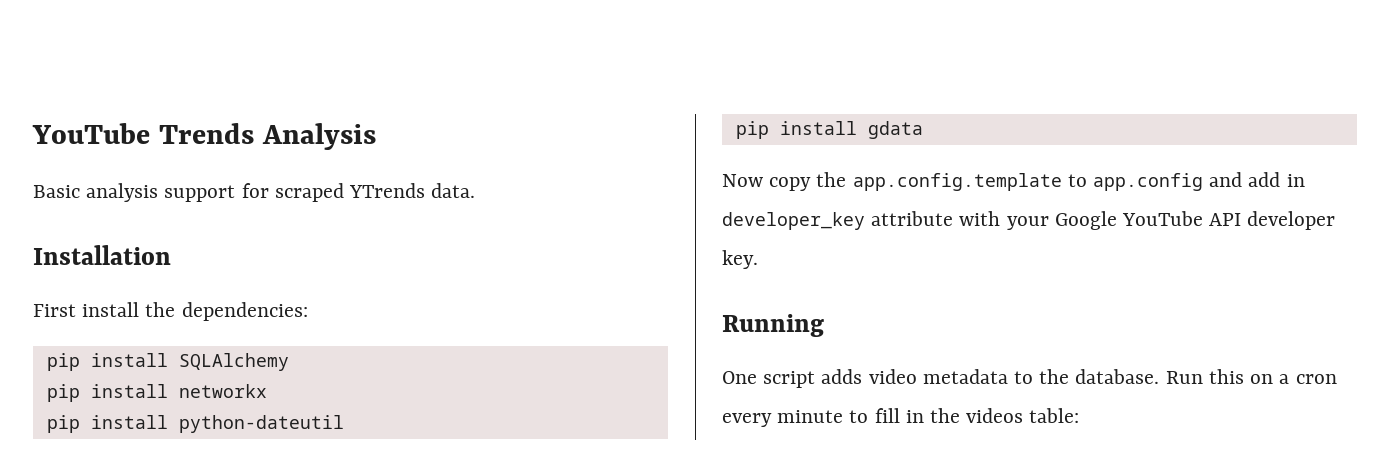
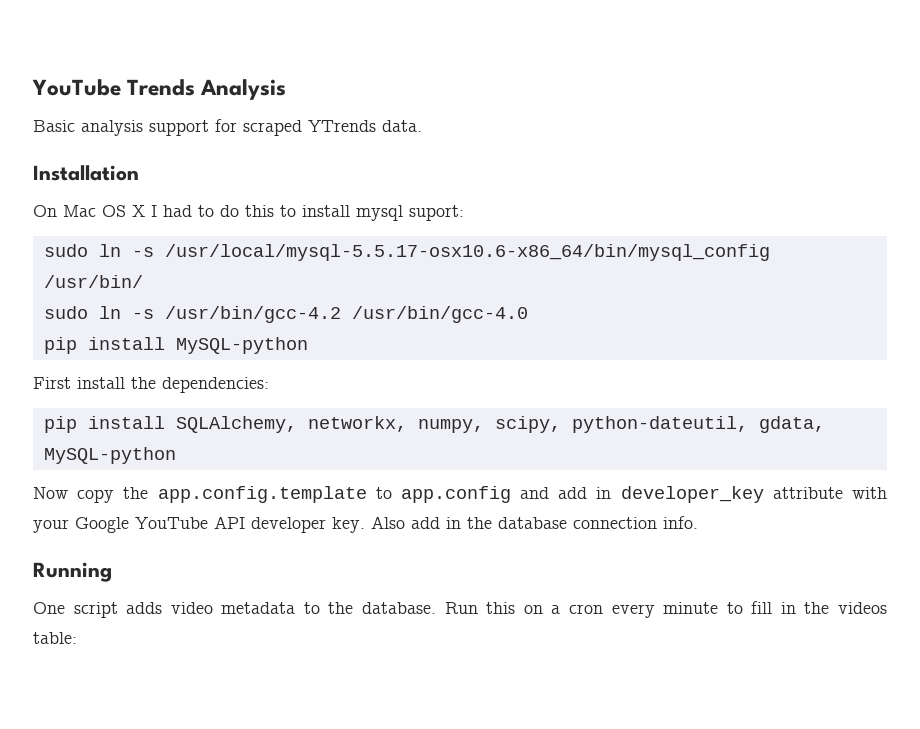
(171, 255) none -> [33,205,464,221] [43,244,770,261] [43,275,143,288] [43,306,528,323] [43,337,308,354] // On Mac OS X I had to do this to install mysql suport: // sudo ln -s /usr/local/mysql-5.5.17-osx10.6-x86_64/bin/mysql_config /usr/bin/ // sudo ln -s /usr/bin/gcc-4.2 /usr/bin/gcc-4.0 // pip install MySQL-python
[178,353,289,371] [46,384,267,402] [46,415,344,433] [735,121,923,139] SQLAlchemy // pip install networkx // pip install python-dateutil // pip install gdata -> [175,416,825,433] [43,447,176,464] SQLAlchemy, networkx, numpy, scipy, python-dateutil, gdata, MySQL-python
(758, 259) none -> [371,516,698,529] Also add in the database connection info.

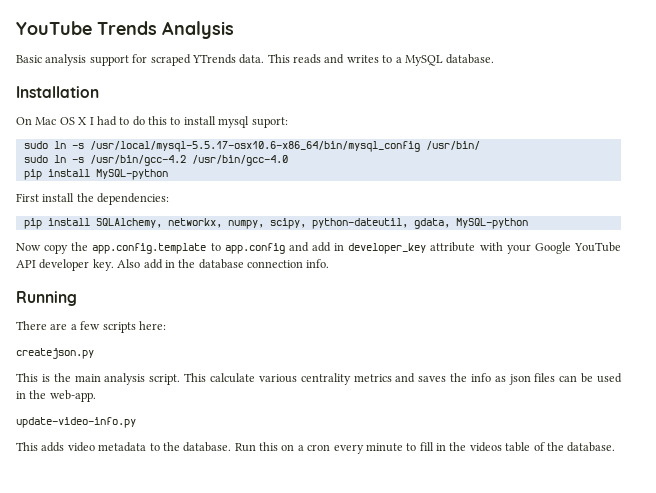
(422, 126) none -> [267,54,495,66] This reads and writes to a MySQL database.
[33,602,118,618] One script -> [16,321,166,333] [16,348,94,359] [16,373,623,385] [16,390,96,402] [16,417,136,428] [16,442,38,451] There are a few scripts here: // createjson.py // This is the main analysis script. This calculate various centrality metrics and saves the info as json files can be used in the web-app. // update-video-info.py // This
[33,632,77,644] table: -> [505,442,616,452] table of the database.

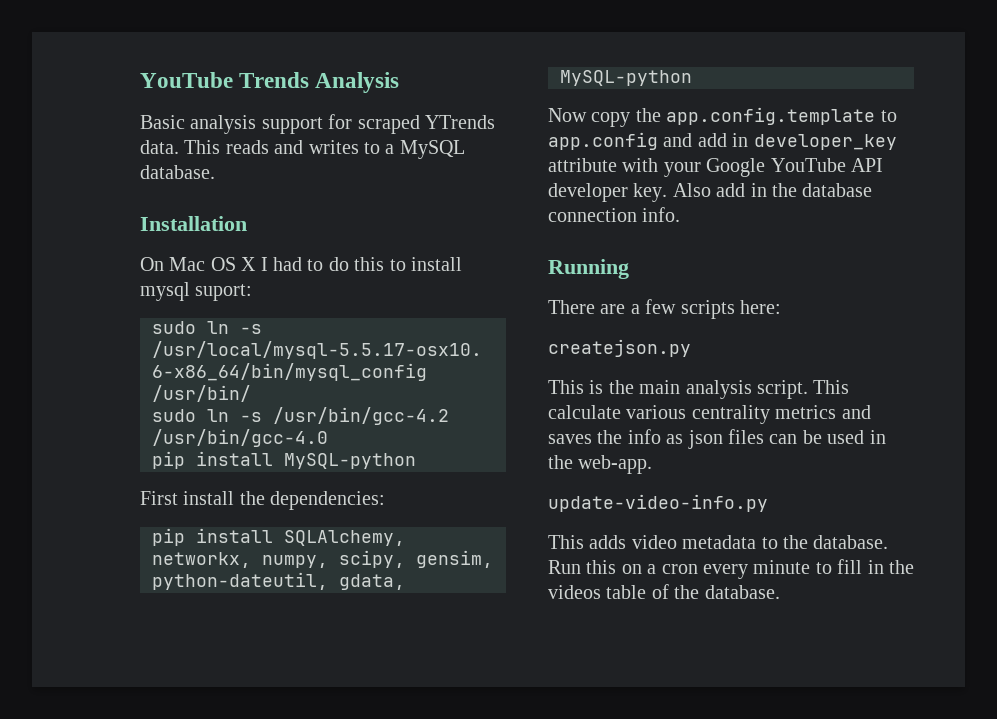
(306, 223) none -> [416,550,493,568] gensim,

